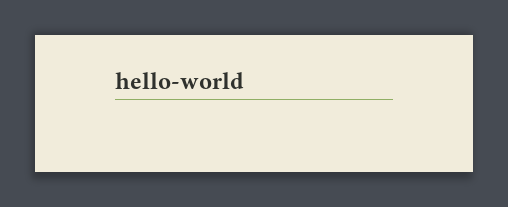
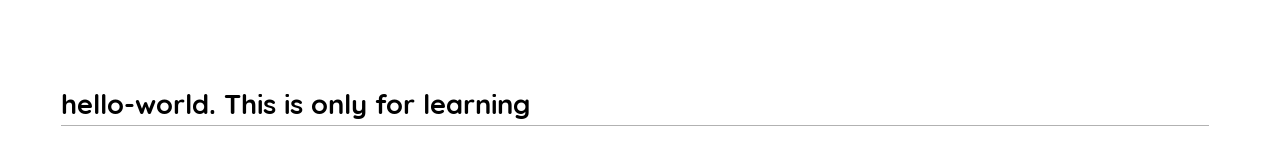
[115,72,244,89] hello-world -> [61,93,530,119] hello-world. This is only for learning

